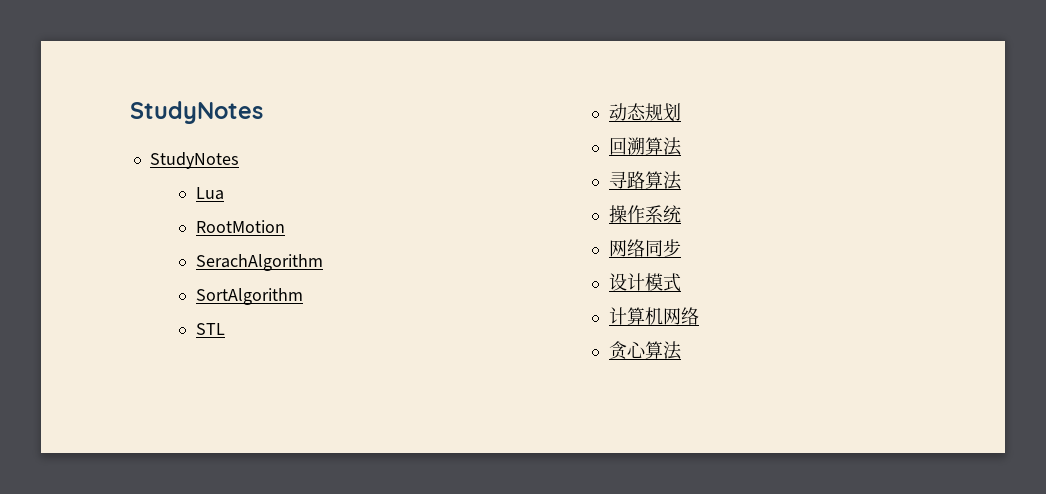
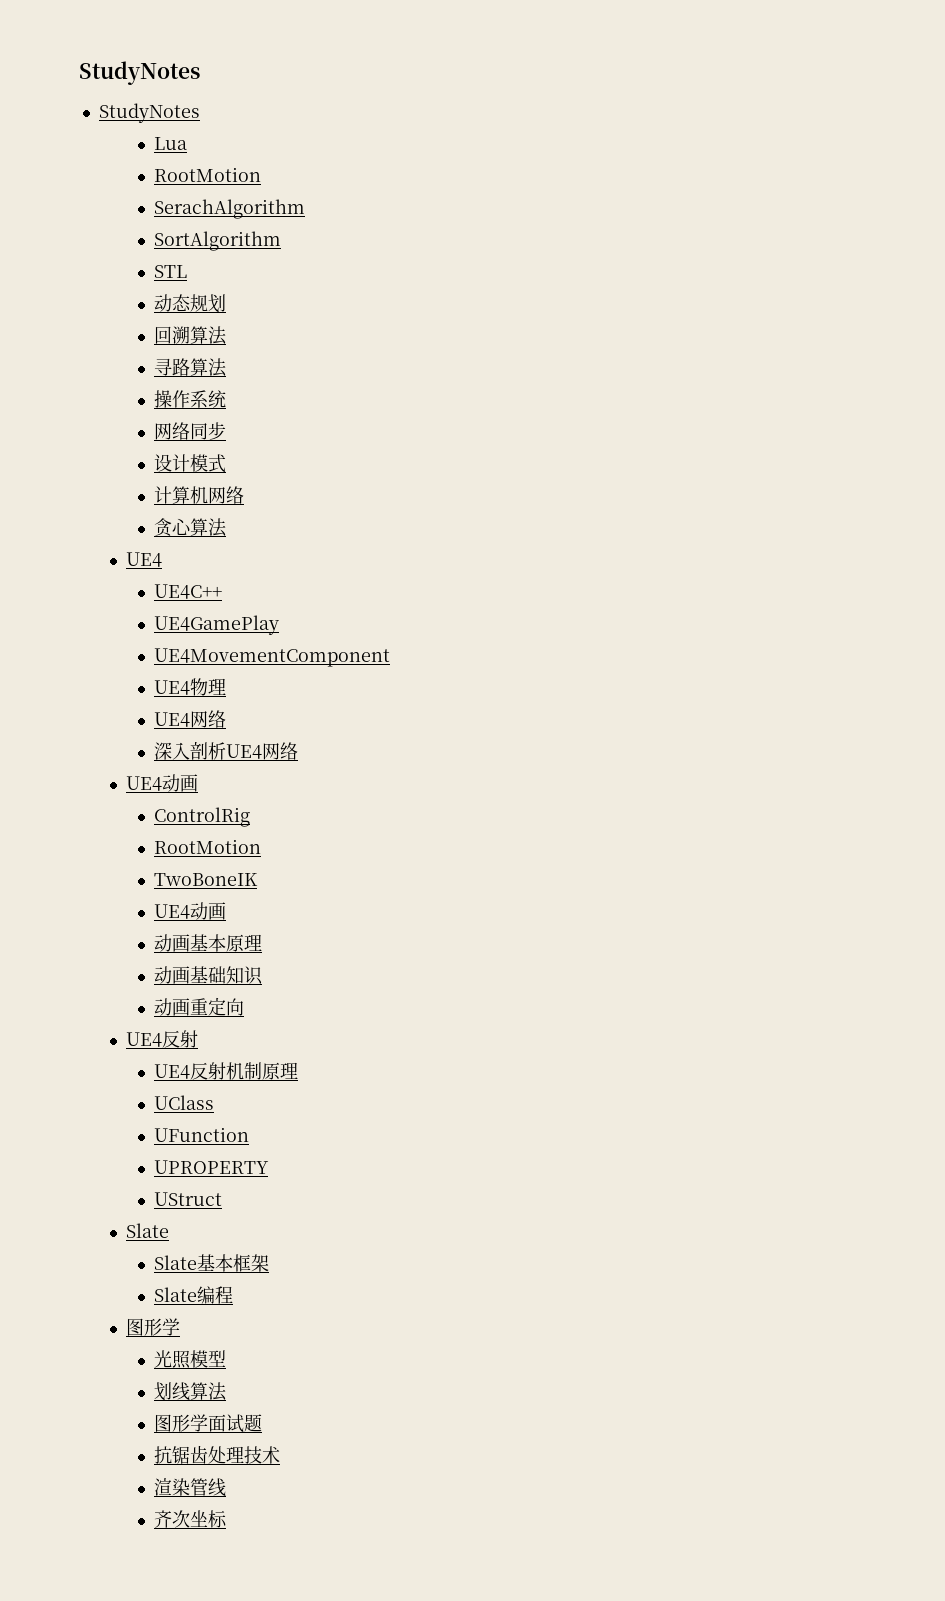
(682, 350) none -> [126,552,163,567] [154,584,223,599] [154,615,280,635] [154,648,391,667] [154,678,227,696] [154,710,227,728] [154,742,299,760] [126,774,199,792] [154,807,251,827] [154,839,262,854] [154,873,259,886] [154,902,227,920] [154,934,263,952] [154,966,264,985] [154,997,245,1016] [126,1030,199,1048] [154,1062,299,1080] [154,1095,215,1110] [154,1127,250,1142] [154,1160,270,1174] [154,1192,223,1206] [126,1223,170,1238] [154,1254,270,1272] [154,1286,234,1304] [126,1318,181,1336] [154,1350,227,1369] [154,1382,228,1401] [154,1414,263,1433] [154,1445,281,1464] [154,1478,227,1497] [154,1510,228,1528] // UE4 // UE4C++ // UE4GamePlay // UE4MovementComponent // UE4物理 // UE4网络 // 深入剖析UE4网络 // UE4动画 // ControlRig // RootMotion // TwoBoneIK // UE4动画 // 动画基本原理 // 动画基础知识 // 动画重定向 // UE4反射 // UE4反射机制原理 // UClass // UFunction // UPROPERTY // UStruct // Slate // Slate基本框架 // Slate编程 // 图形学 // 光照模型 // 划线算法 // 图形学面试题 // 抗锯齿处理技术 // 渲染管线 // 齐次坐标

